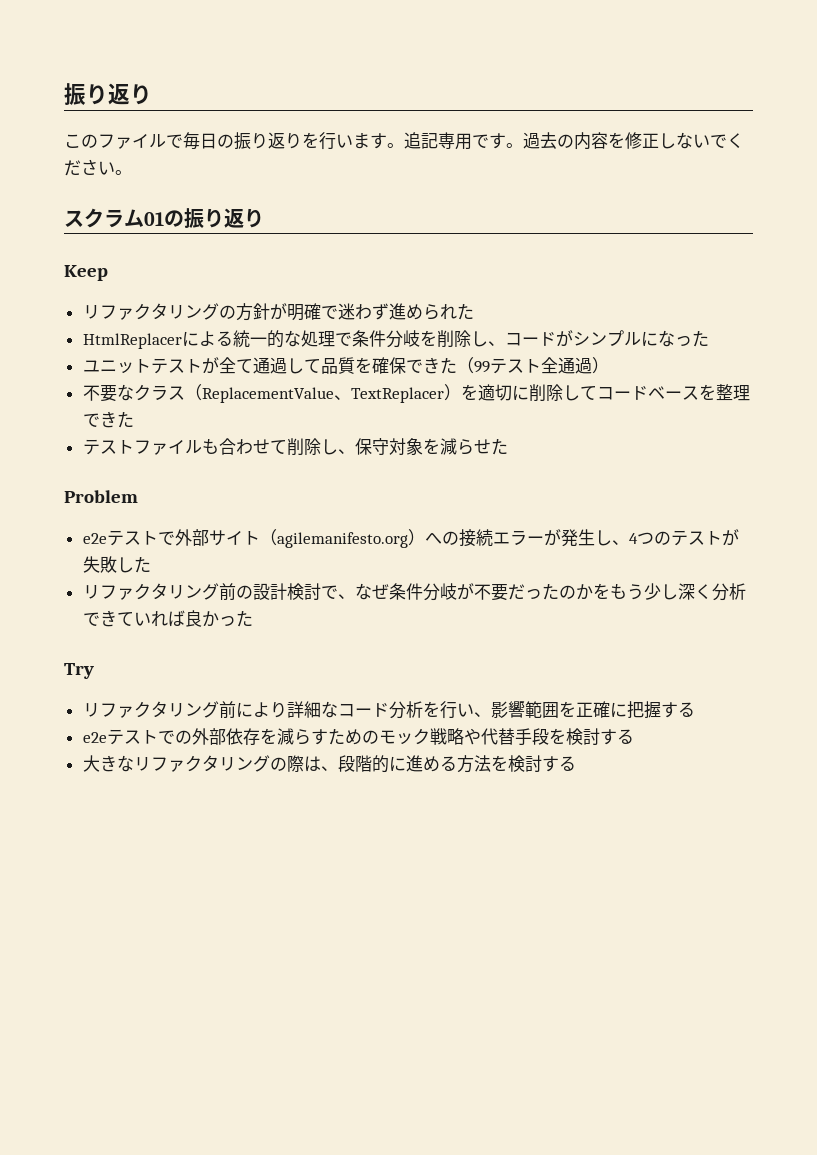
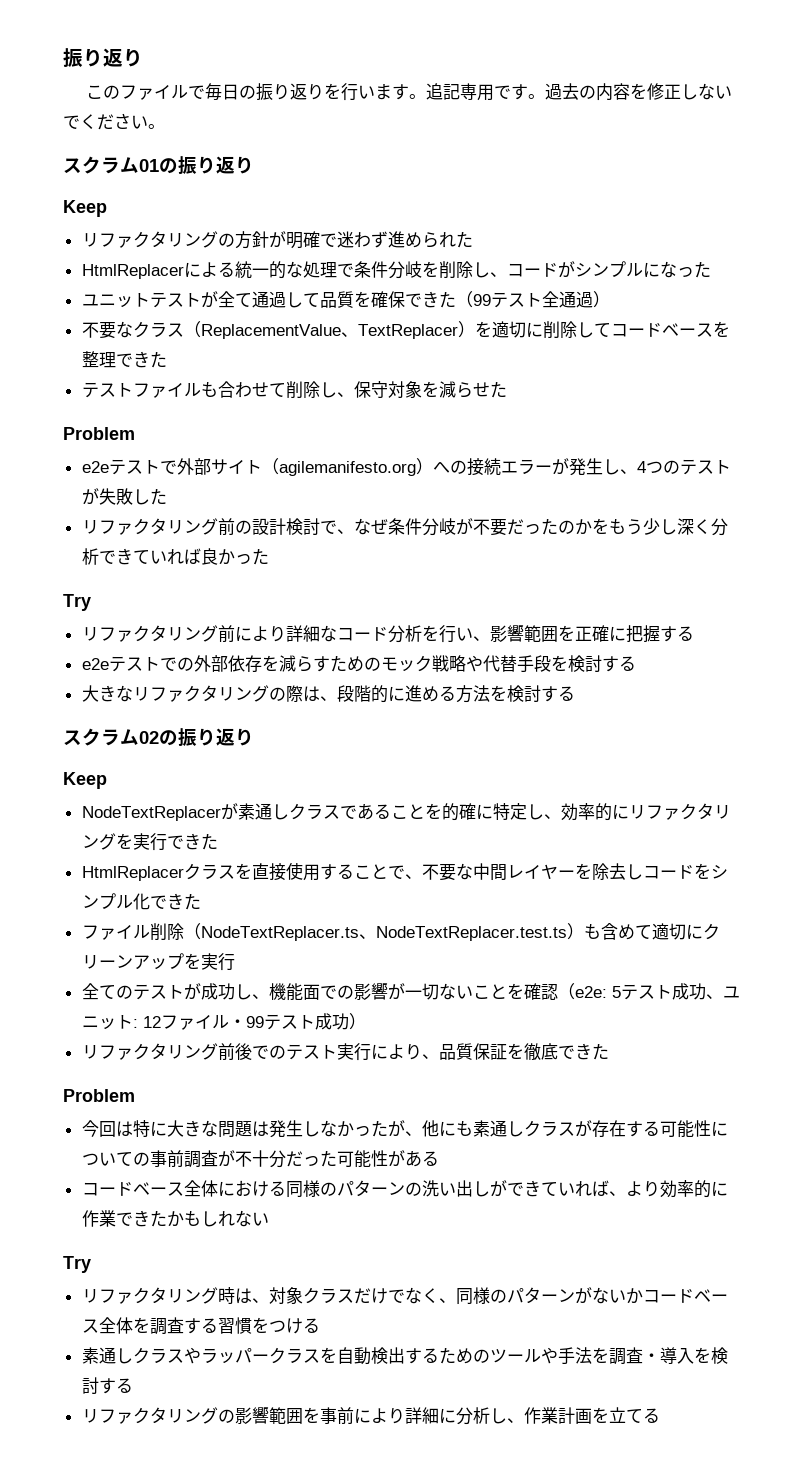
(576, 763) none -> [63,728,254,746] [63,772,107,789] [81,803,731,821] [81,833,218,851] [81,862,728,881] [81,893,201,910] [81,923,720,941] [81,953,235,971] [81,983,740,1001] [81,1013,366,1030] [81,1043,609,1061] [63,1089,135,1102] [81,1120,728,1138] [81,1150,439,1168] [81,1180,728,1198] [81,1210,269,1227] [63,1256,91,1273] [81,1287,728,1305] [81,1317,320,1335] [81,1347,728,1365] [81,1377,133,1394] [81,1407,660,1425] // スクラム02の振り返り // Keep // NodeTextReplacerが素通しクラスであることを的確に特定し、効率的にリファクタリングを実行できた // HtmlReplacerクラスを直接使用することで、不要な中間レイヤーを除去しコードをシンプル化できた // ファイル削除（NodeTextReplacer.ts、NodeTextReplacer.test.ts）も含めて適切にクリーンアップを実行 // 全てのテストが成功し、機能面での影響が一切ないことを確認（e2e: 5テスト成功、ユニット: 12ファイル・99テスト成功） // リファクタリング前後でのテスト実行により、品質保証を徹底できた // Problem // 今回は特に大きな問題は発生しなかったが、他にも素通しクラスが存在する可能性についての事前調査が不十分だった可能性がある // コードベース全体における同様のパターンの洗い出しができていれば、より効率的に作業できたかもしれない // Try // リファクタリング時は、対象クラスだけでなく、同様のパターンがないかコードベース全体を調査する習慣をつける // 素通しクラスやラッパークラスを自動検出するためのツールや手法を調査・導入を検討する // リファクタリングの影響範囲を事前により詳細に分析し、作業計画を立てる

